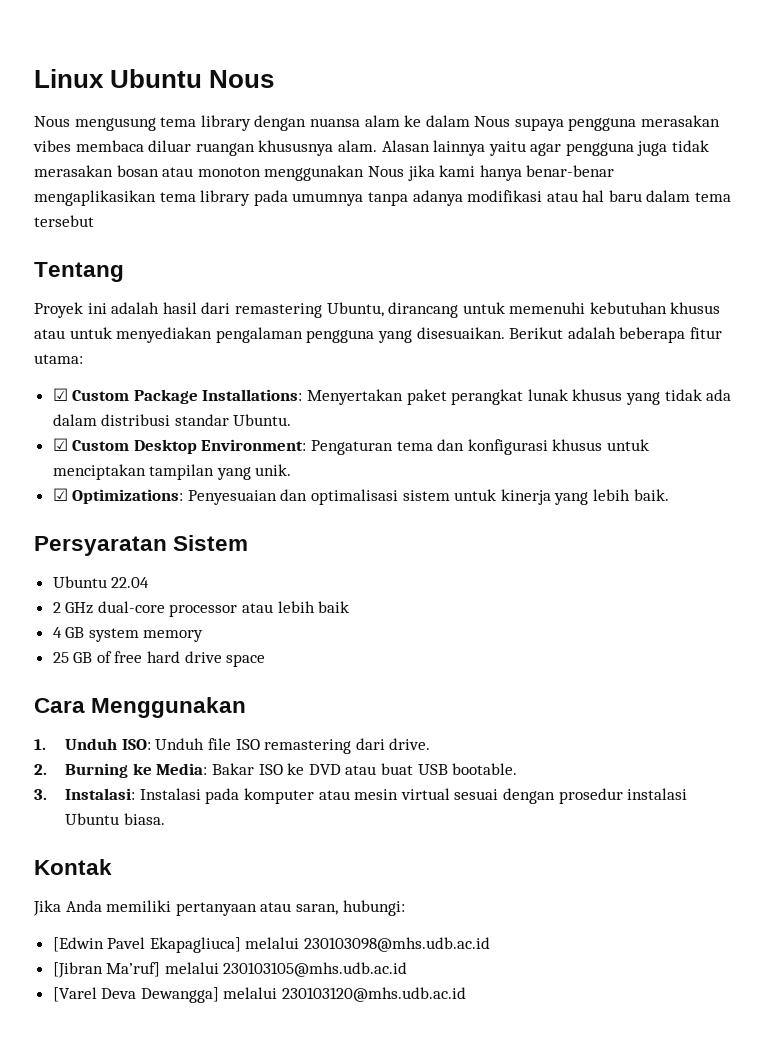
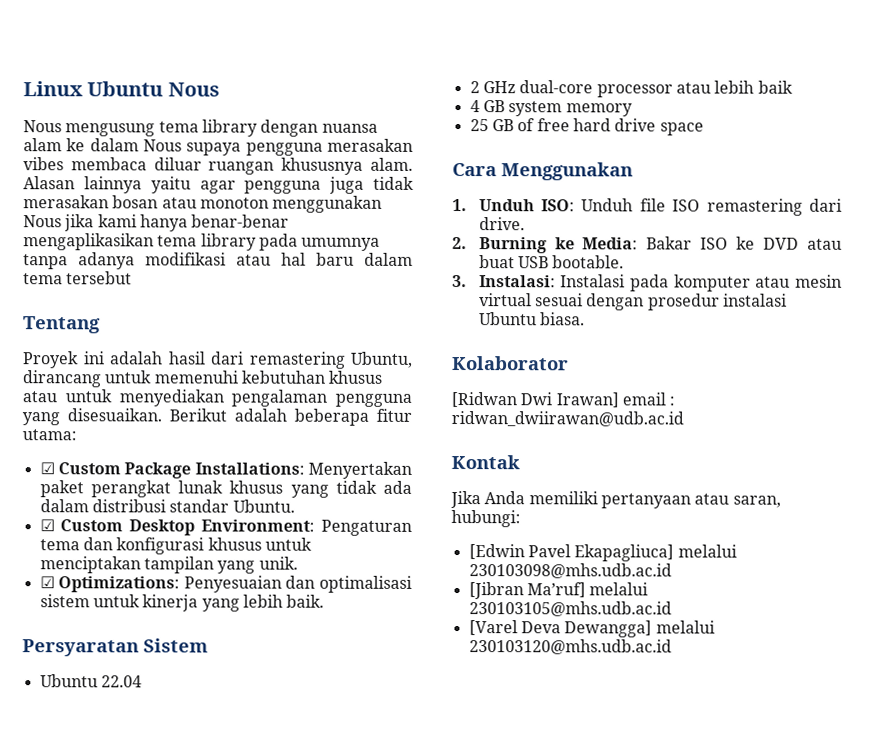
(165, 819) none -> [451,356,569,371] [451,392,676,408] [451,411,684,427] // Kolaborator // [Ridwan Dwi Irawan] email : ridwan_dwiirawan@udb.ac.id

